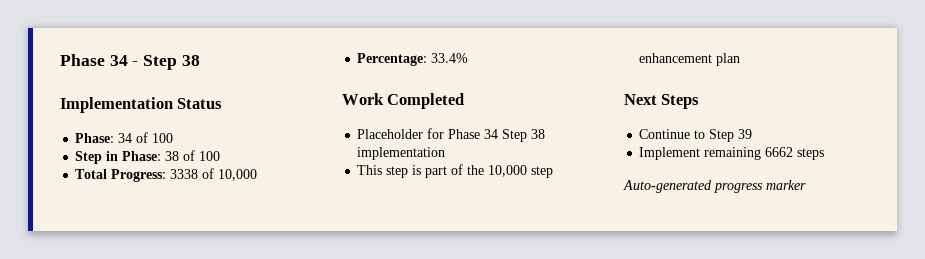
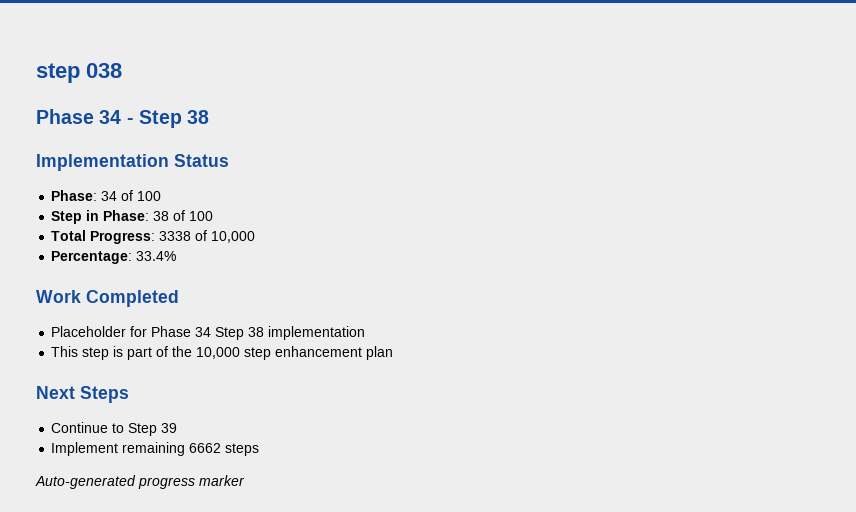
(60, 60) none -> [36,63,122,83] step 038 //

